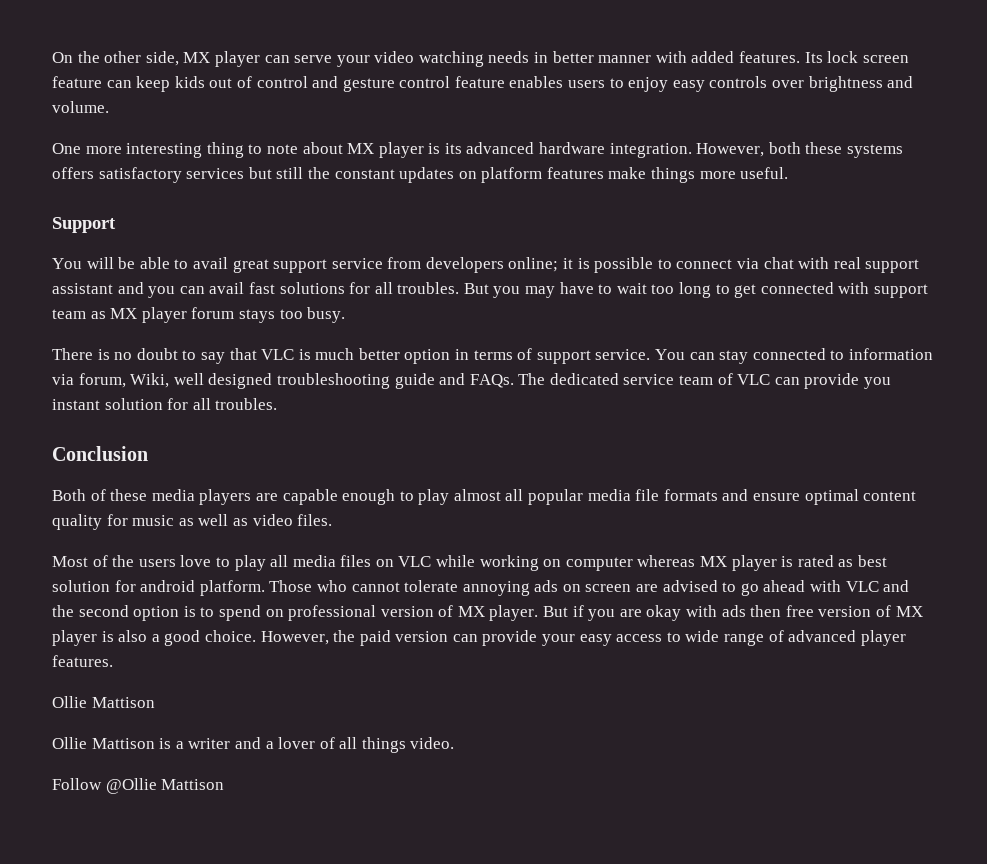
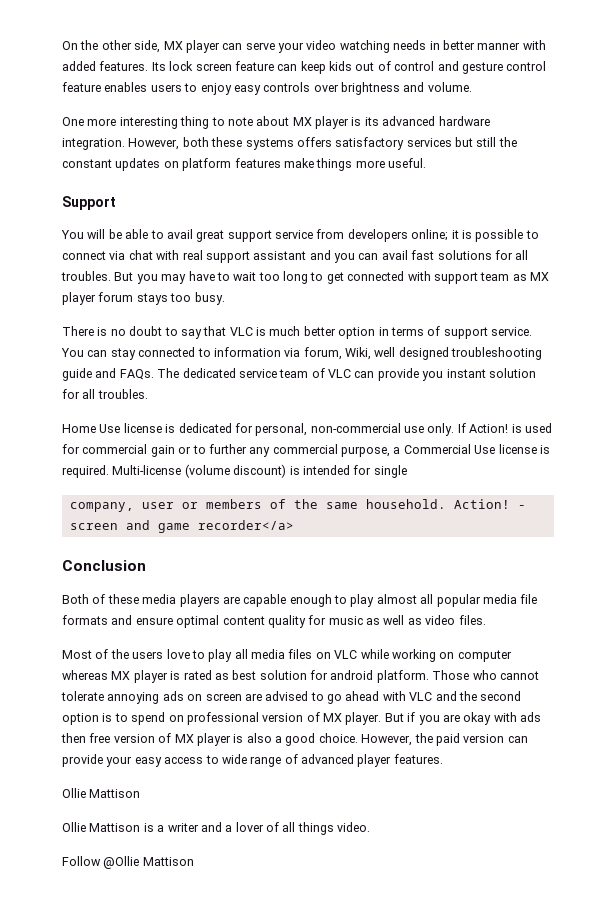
(278, 404) none -> [62,423,552,436] [62,444,550,457] [62,464,407,478] [69,499,526,512] [69,520,294,533] // Home Use license is dedicated for personal, non-commercial use only. If Action! is used for commercial gain or to further any commercial purpose, a Commercial Use license is required. Multi-license (volume discount) is intended for single // company, user or members of the same household. Action! - screen and game recorder</a>

